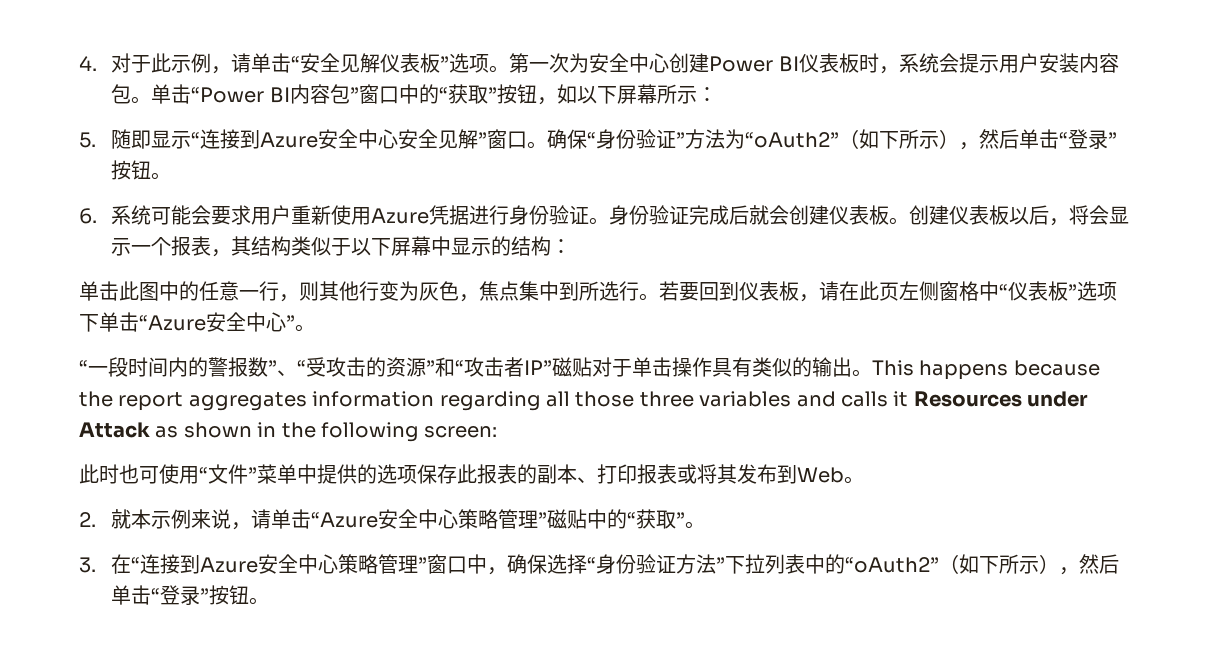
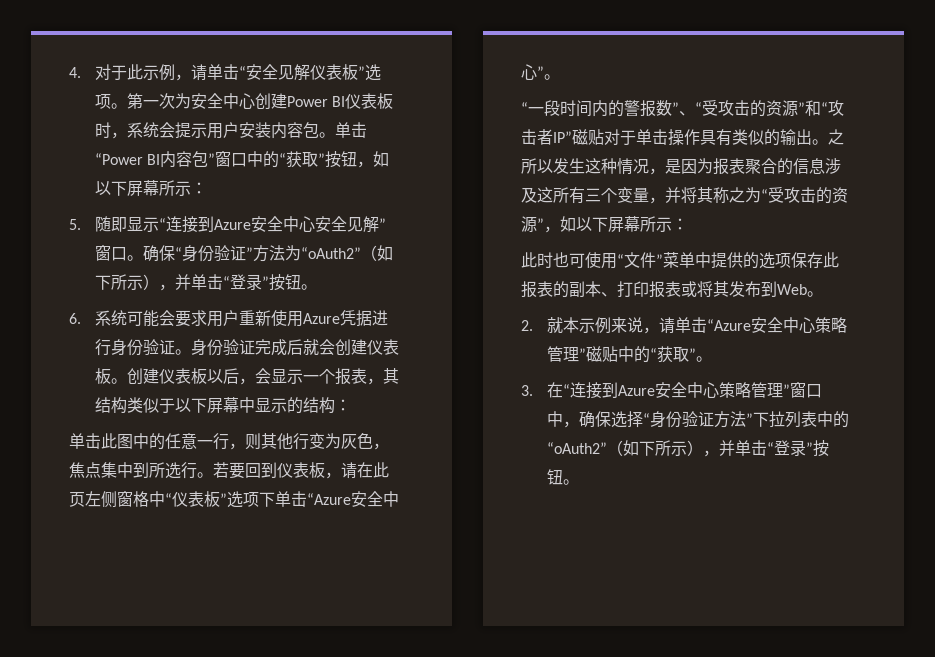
[979,129,1020,149] 然后 -> [174,274,191,290] 并
[1069,205,1090,225] 将 -> (255, 381) none
[872,360,1100,380] [79,391,1089,411] [79,422,498,442] This happens because the report aggregates information regarding all those three variables and calls it Resources under Attack as shown in the following screen: -> [828,129,844,145] [521,158,841,175] [521,187,848,204] [521,216,688,233] 之所以发生这种情况，是因为报表聚合的信息涉及这所有三个变量，并将其称之为“受攻击的资源”，如以下屏幕所示：
[1079,554,1120,574] 然后 -> [718,440,735,456] 并

